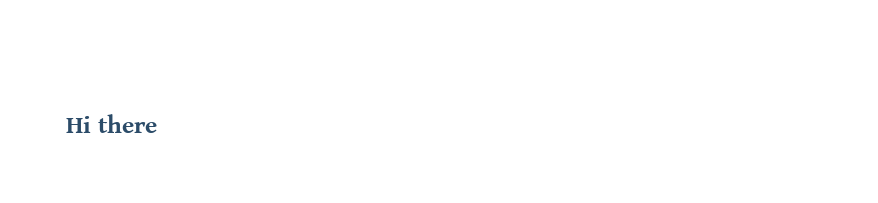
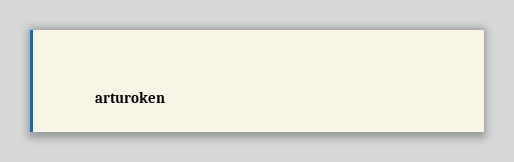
[66,114,157,133] Hi there -> [95,91,165,103] arturoken

